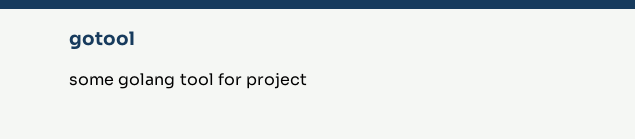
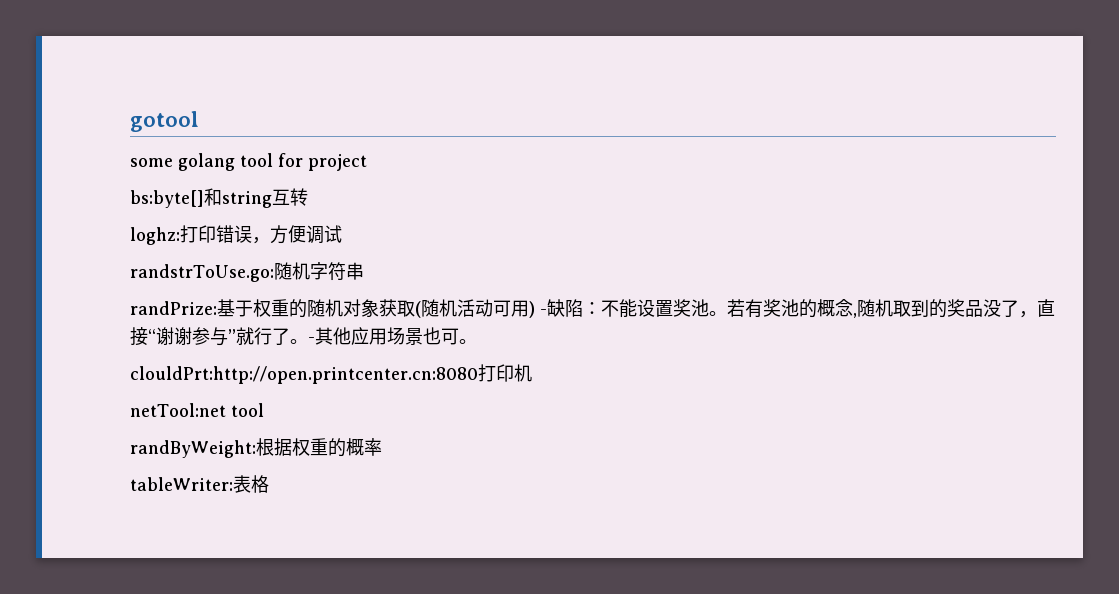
(308, 81) none -> [130,188,308,208] [130,225,342,245] [130,262,364,282] [130,299,1055,318] [130,327,477,346] [130,364,532,384] [130,403,264,417] [130,438,382,458] [130,475,269,493] // bs:byte[]和string互转 // loghz:打印错误，方便调试 // randstrToUse.go:随机字符串 // randPrize:基于权重的随机对象获取(随机活动可用) -缺陷：不能设置奖池。若有奖池的概念,随机取到的奖品没了，直接“谢谢参与”就行了。-其他应用场景也可。 // clouldPrt:http://open.printcenter.cn:8080打印机 // netTool:net tool // randByWeight:根据权重的概率 // tableWriter:表格

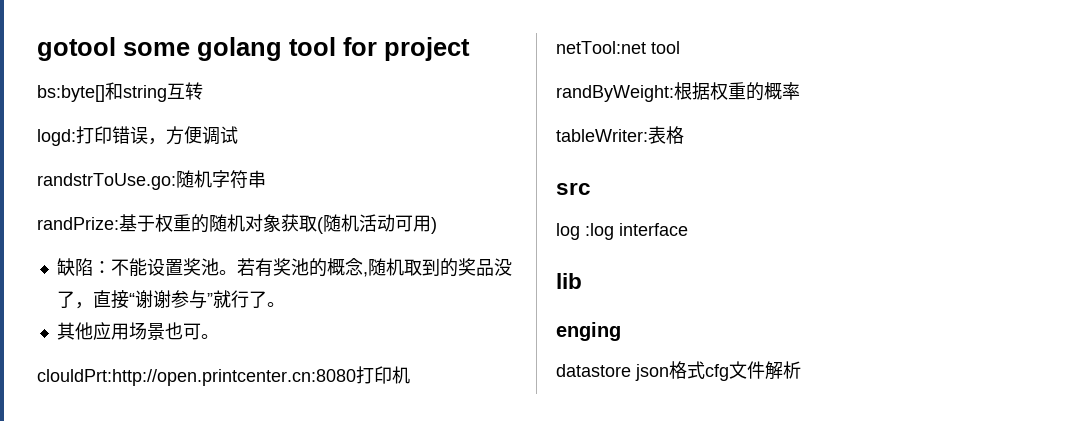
(199, 121) // -> (116, 49) none
[130,227,180,245] loghz: -> [37,129,76,146] logd:
[540,309,547,315] - -> (437, 225) //
[308,337,315,343] - -> (285, 304) //
(269, 484) none -> [556,183,591,195] [556,223,688,240] [556,273,582,289] [556,322,621,341] [556,361,801,381] // src // log :log interface // lib // enging // datastore json格式cfg文件解析

